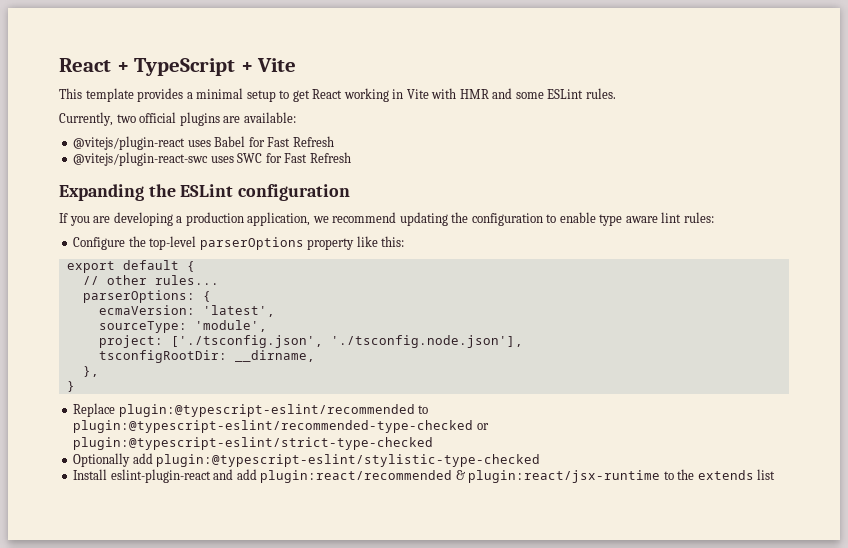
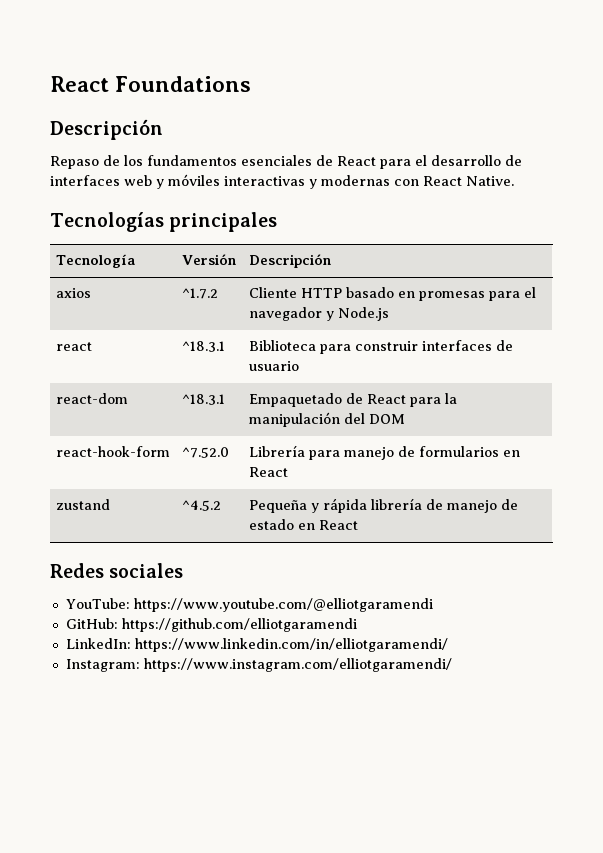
[59,58,297,76] [59,88,616,102] [59,112,296,126] [73,136,334,150] [73,152,351,166] [59,184,351,201] [59,212,714,226] [73,236,405,250] [66,260,195,273] [82,275,219,285] [82,290,211,303] [98,305,275,317] [98,320,267,333] [98,335,523,348] [98,350,315,363] [82,366,99,377] [66,381,75,392] [73,403,429,417] [73,420,489,433] [73,437,434,450] [73,453,541,467] [73,469,776,483] React + TypeScript + Vite // This template provides a minimal setup to get React working in Vite with HMR and some ESLint rules. // Currently, two official plugins are available: // @vitejs/plugin-react uses Babel for Fast Refresh // @vitejs/plugin-react-swc uses SWC for Fast Refresh // Expanding the ESLint configuration // If you are developing a production application, we recommend updating the configuration to enable type aware lint rules: // Configure the top-level parserOptions property like this: // export default { // // other rules... // parserOptions: { // ecmaVersion: 'latest', // sourceType: 'module', // project: ['./tsconfig.json', './tsconfig.node.json'], // tsconfigRootDir: __dirname, // }, // } // Replace plugin:@typescript-eslint/recommended to plugin:@typescript-eslint/recommended-type-checked or plugin:@typescript-eslint/strict-type-checked // Optionally add plugin:@typescript-eslint/stylistic-type-checked // Install eslint-plugin-react and add plugin:react/recommended & plugin:react/jsx-runtime to the extends list -> [50,76,252,92] [50,119,163,140] [50,155,522,169] [50,174,514,189] [50,212,278,232] [55,254,135,268] [181,254,236,265] [248,254,331,268] [55,288,91,298] [181,288,218,299] [248,287,536,301] [248,307,389,321] [55,342,92,351] [181,341,225,352] [248,340,513,354] [248,361,299,371] [55,393,128,404] [181,394,225,405] [248,393,457,407] [248,412,405,427] [55,446,170,457] [181,447,229,458] [248,445,520,460] [248,467,288,477] [55,499,110,510] [181,500,221,511] [248,498,518,513] [248,519,358,530] [50,563,184,578] [65,598,433,612] [65,618,357,632] [65,638,448,652] [65,658,452,672] React Foundations // Descripción // Repaso de los fundamentos esenciales de React para el desarrollo de interfaces web y móviles interactivas y modernas con React Native. // Tecnologías principales // Tecnología | Versión | Descripción // axios | ^1.7.2 | Cliente HTTP basado en promesas para el navegador y Node.js // react | ^18.3.1 | Biblioteca para construir interfaces de usuario // react-dom | ^18.3.1 | Empaquetado de React para la manipulación del DOM // react-hook-form | ^7.52.0 | Librería para manejo de formularios en React // zustand | ^4.5.2 | Pequeña y rápida librería de manejo de estado en React // Redes sociales // YouTube: https://www.youtube.com/@elliotgaramendi // GitHub: https://github.com/elliotgaramendi // LinkedIn: https://www.linkedin.com/in/elliotgaramendi/ // Instagram: https://www.instagram.com/elliotgaramendi/

